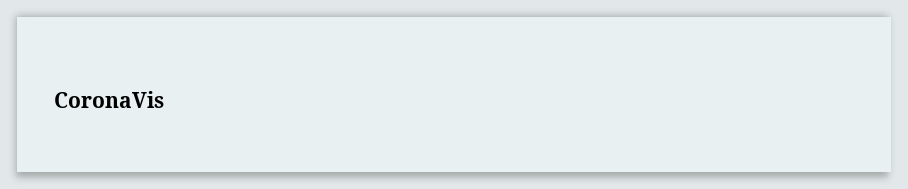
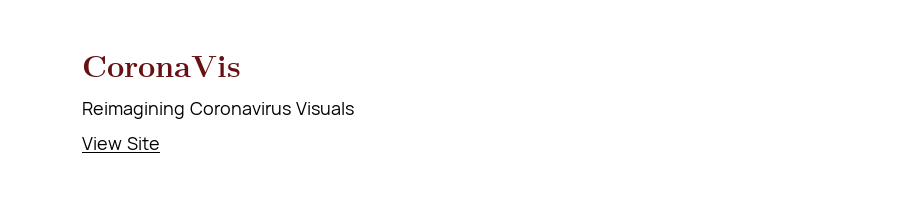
(164, 99) none -> [82,102,354,119] [82,137,160,150] // Reimagining Coronavirus Visuals // View Site

